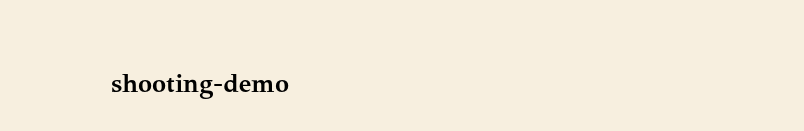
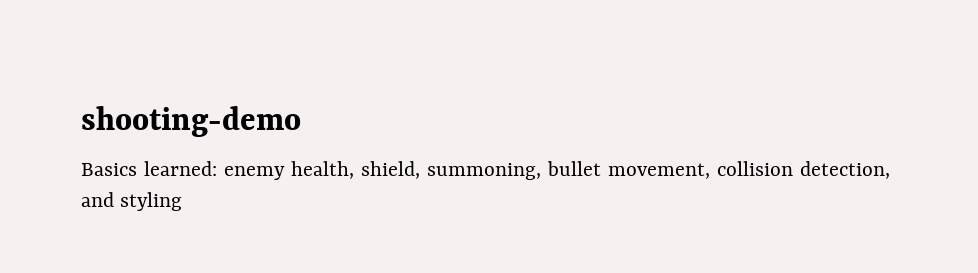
(289, 86) none -> [81,161,890,180] [81,192,183,211] // Basics learned: enemy health, shield, summoning, bullet movement, collision detection, and styling

